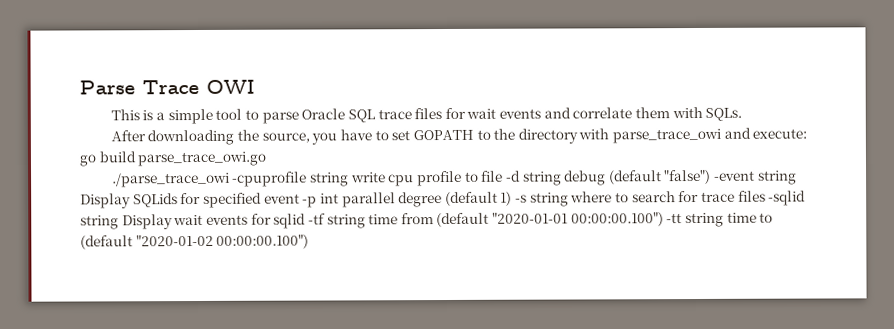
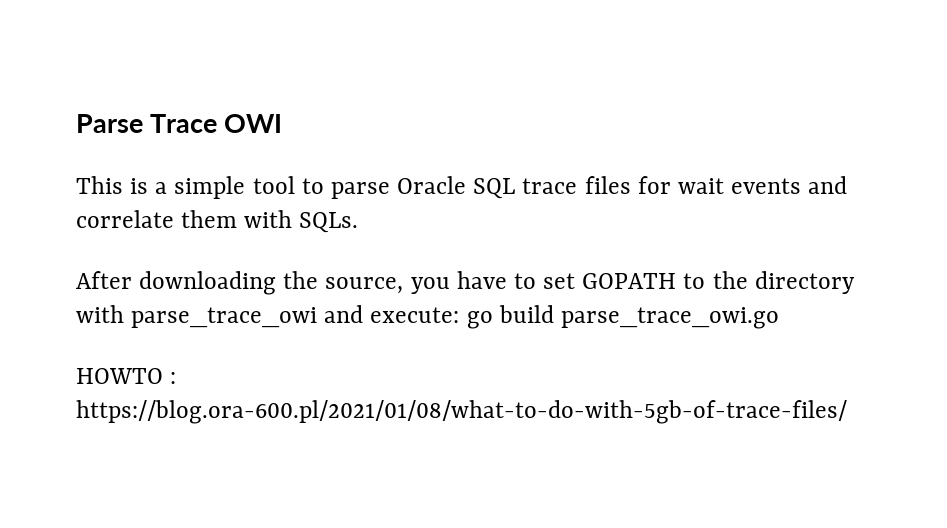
[111,169,797,188] [80,190,807,209] [80,212,774,230] [80,234,310,250] ./parse_trace_owi -cpuprofile string write cpu profile to file -d string debug (default "false") -event string Display SQLids for specified event -p int parallel degree (default 1) -s string where to search for trace files -sqlid string Display wait events for sqlid -tf string time from (default "2020-01-01 00:00:00.100") -tt string time to (default "2020-01-02 00:00:00.100") -> [76,368,177,384] [76,400,847,424] HOWTO : https://blog.ora-600.pl/2021/01/08/what-to-do-with-5gb-of-trace-files/

